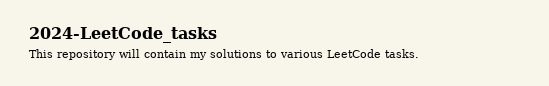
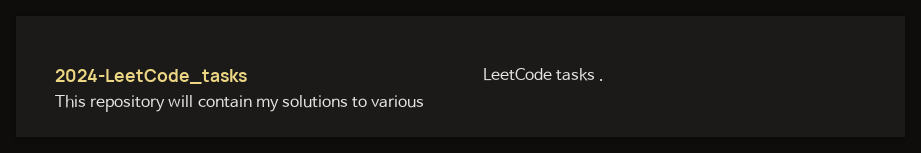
[385,49,419,58] tasks. -> [556,68,605,81] tasks .

